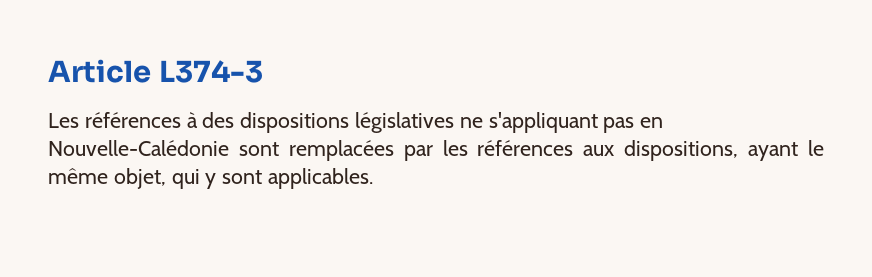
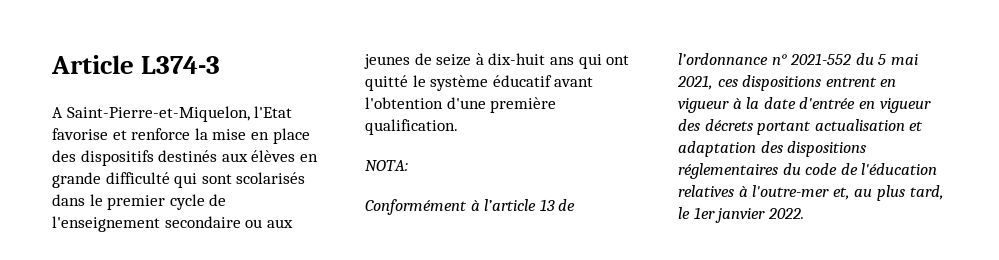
[48,112,664,133] [48,140,825,161] [48,168,374,189] Les références à des dispositions législatives ne s'appliquant pas en Nouvelle-Calédonie sont remplacées par les références aux dispositions, ayant le même objet, qui y sont applicables. -> [52,106,293,122] [52,128,310,144] [52,150,318,166] [52,172,306,188] [52,194,227,210] [52,216,293,232] [364,53,630,69] [365,75,594,91] [365,97,557,113] [365,119,458,135] [365,160,408,171] [365,199,576,215] [678,53,918,65] [677,75,897,91] [678,97,931,113] [678,119,924,135] [678,141,867,157] [678,163,938,179] [678,185,944,201] [678,207,804,223] A Saint-Pierre-et-Miquelon, l'Etat favorise et renforce la mise en place des dispositifs destinés aux élèves en grande difficulté qui sont scolarisés dans le premier cycle de l'enseignement secondaire ou aux jeunes de seize à dix-huit ans qui ont quitté le système éducatif avant l'obtention d'une première qualification. // NOTA: // Conformément à l’article 13 de l’ordonnance n° 2021-552 du 5 mai 2021, ces dispositions entrent en vigueur à la date d'entrée en vigueur des décrets portant actualisation et adaptation des dispositions réglementaires du code de l'éducation relatives à l'outre-mer et, au plus tard, le 1er janvier 2022.

